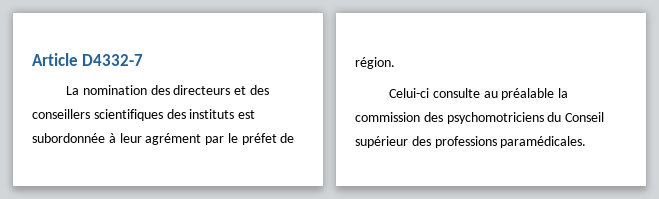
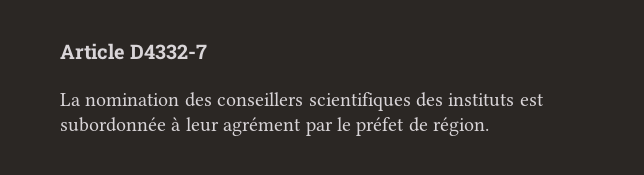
[173,85,269,95] directeurs et des -> (212, 99) none
[389,88,569,100] [355,112,605,124] [355,136,587,148] // Celui-ci consulte au préalable la commission des psychomotriciens du Conseil supérieur des professions paramédicales. -> (490, 126) none

